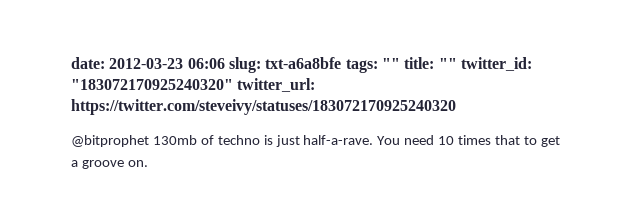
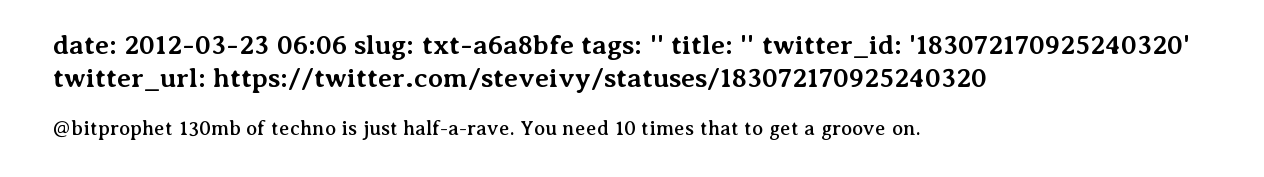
[381,57,532,71] [71,79,233,90] "" title: "" twitter_id: "183072170925240320" -> [649,35,1191,58] '' title: '' twitter_id: '183072170925240320'

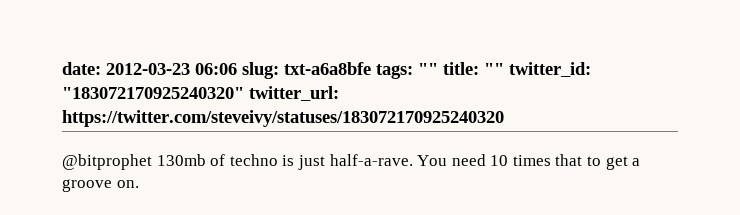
[649,35,1191,58] '' title: '' twitter_id: '183072170925240320' -> [418,62,591,77] [62,87,244,99] "" title: "" twitter_id: "183072170925240320"

